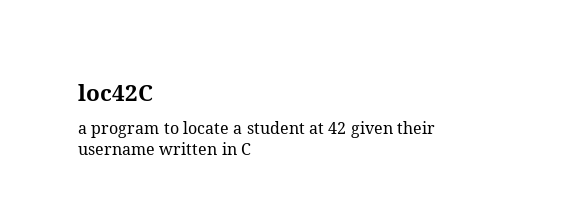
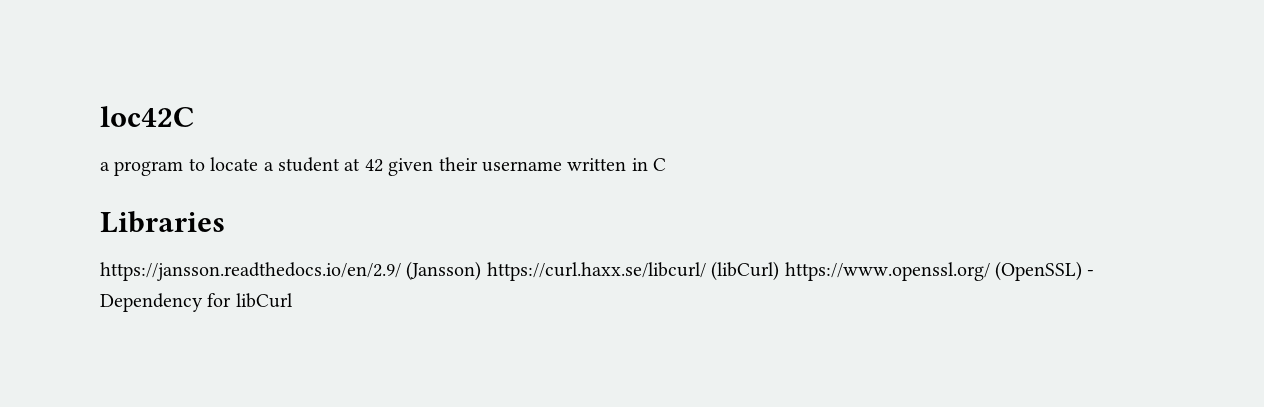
(251, 149) none -> [100,211,225,233] [100,261,1095,281] [100,293,293,312] // Libraries // https://jansson.readthedocs.io/en/2.9/ (Jansson) https://curl.haxx.se/libcurl/ (libCurl) https://www.openssl.org/ (OpenSSL) - Dependency for libCurl

